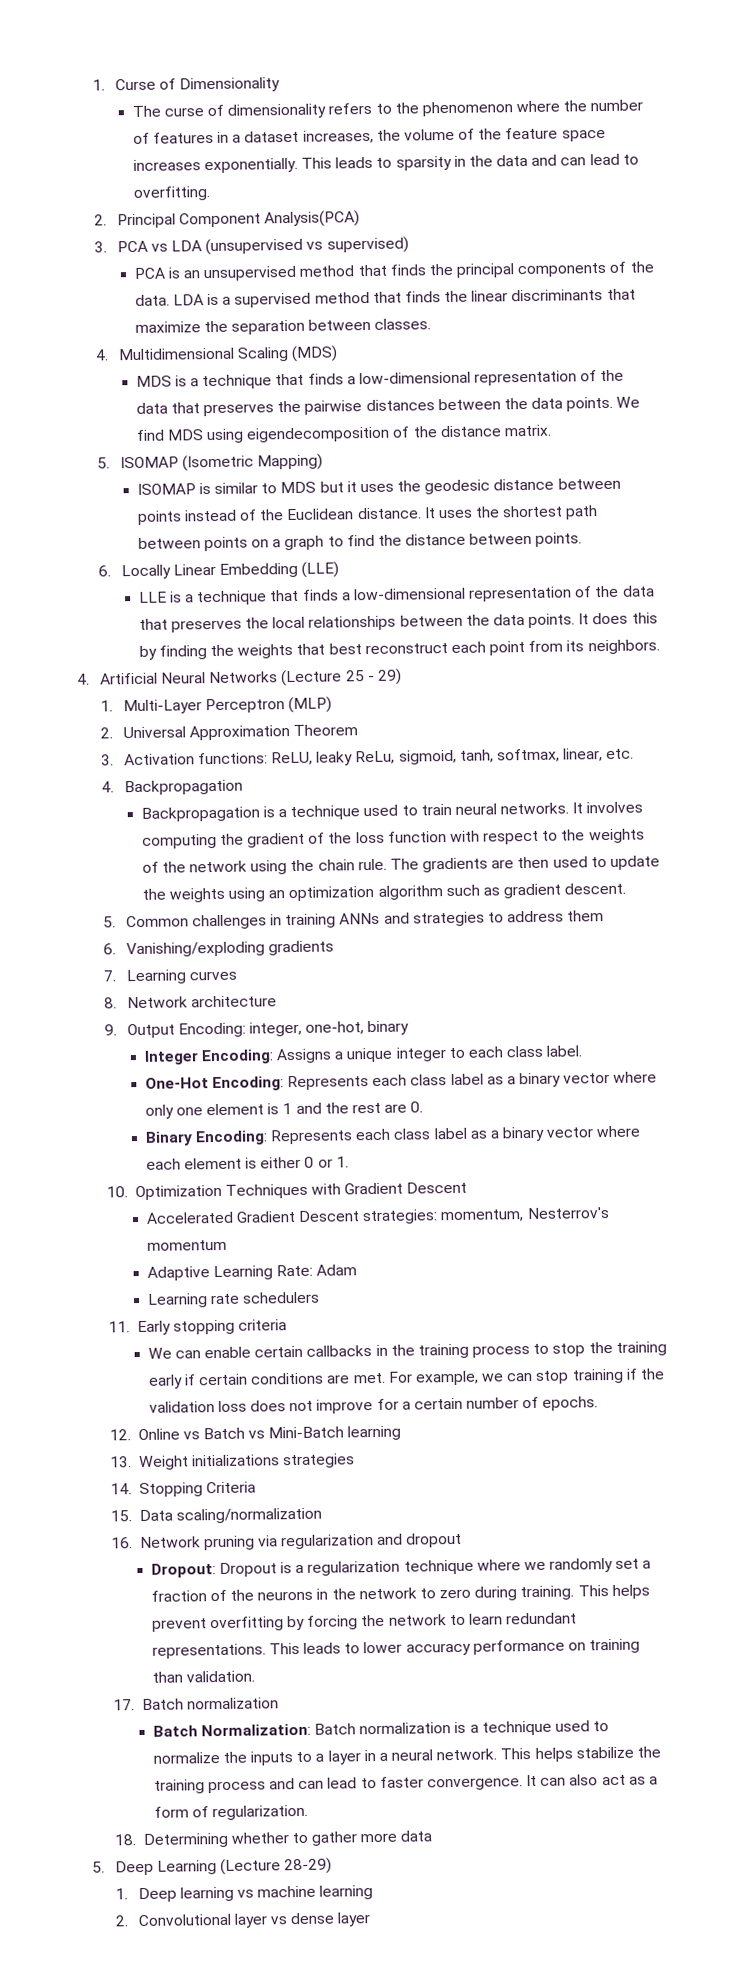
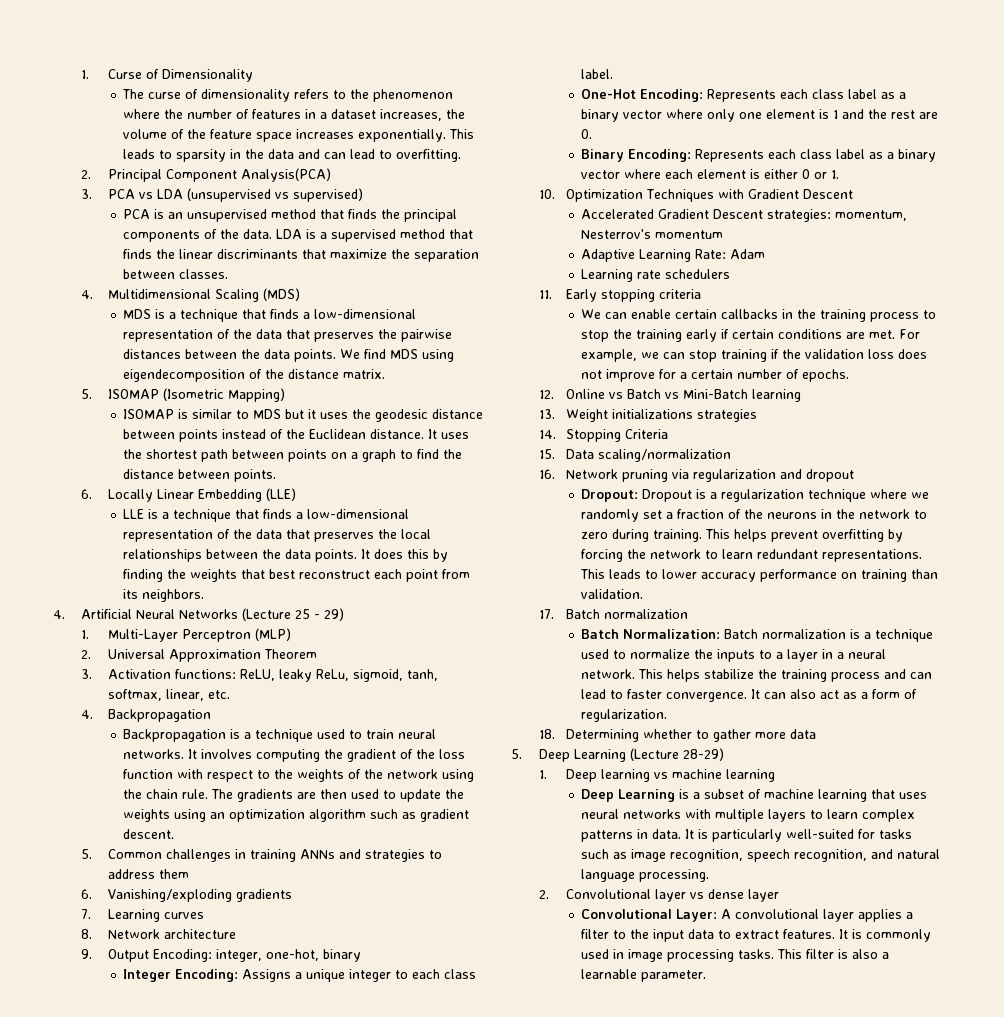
(374, 1892) none -> [581,789,928,802] [581,809,916,822] [581,829,913,842] [581,849,941,862] [581,869,710,882] // Deep Learning is a subset of machine learning that uses neural networks with multiple layers to learn complex patterns in data. It is particularly well-suited for tasks such as image recognition, speech recognition, and natural language processing.
(372, 1919) none -> [581,909,914,922] [581,929,932,942] [581,949,890,962] [581,969,707,982] // Convolutional Layer: A convolutional layer applies a filter to the input data to extract features. It is commonly used in image processing tasks. This filter is also a learnable parameter.

